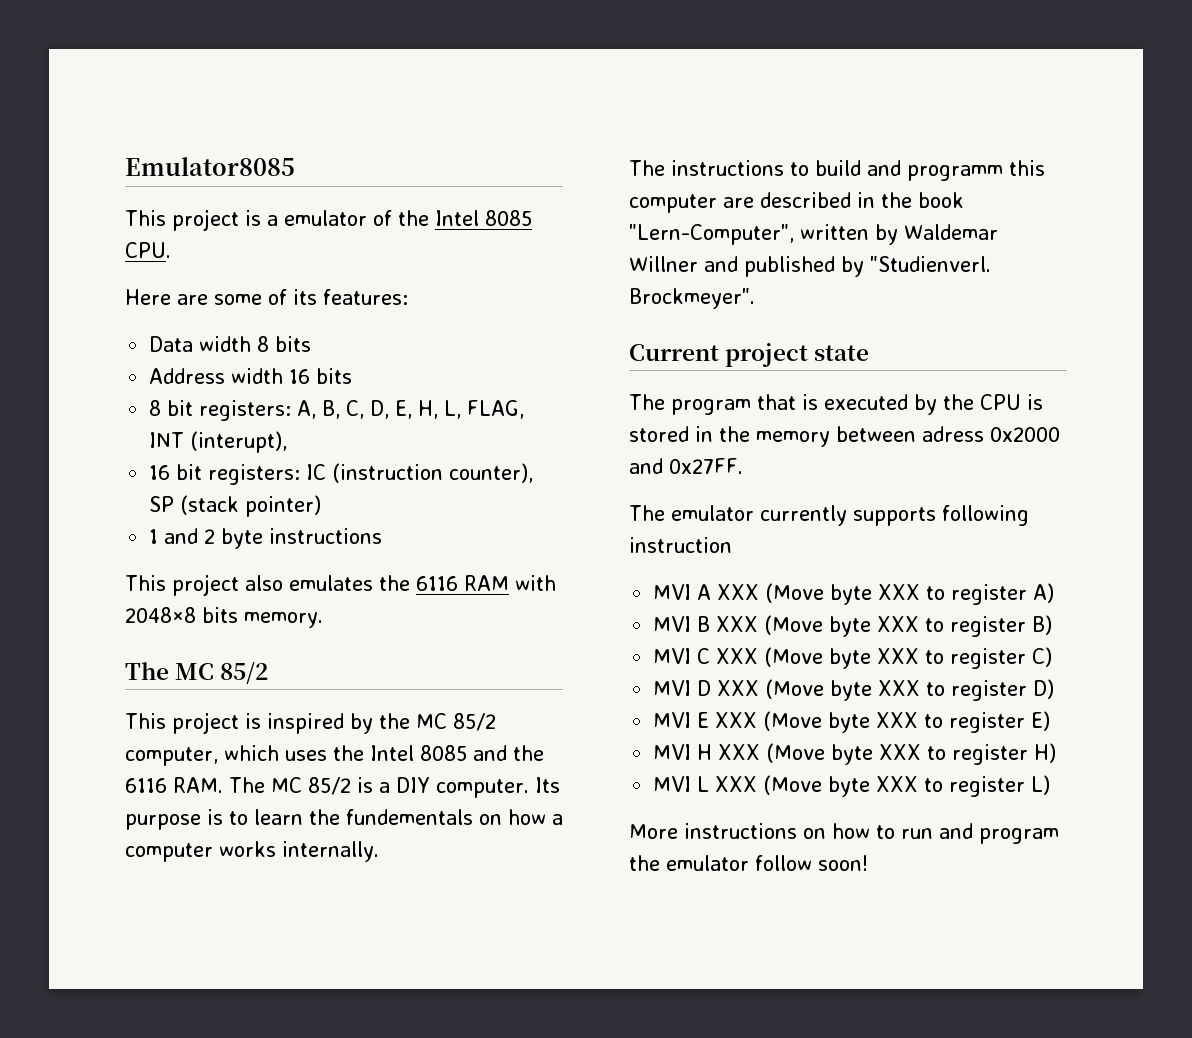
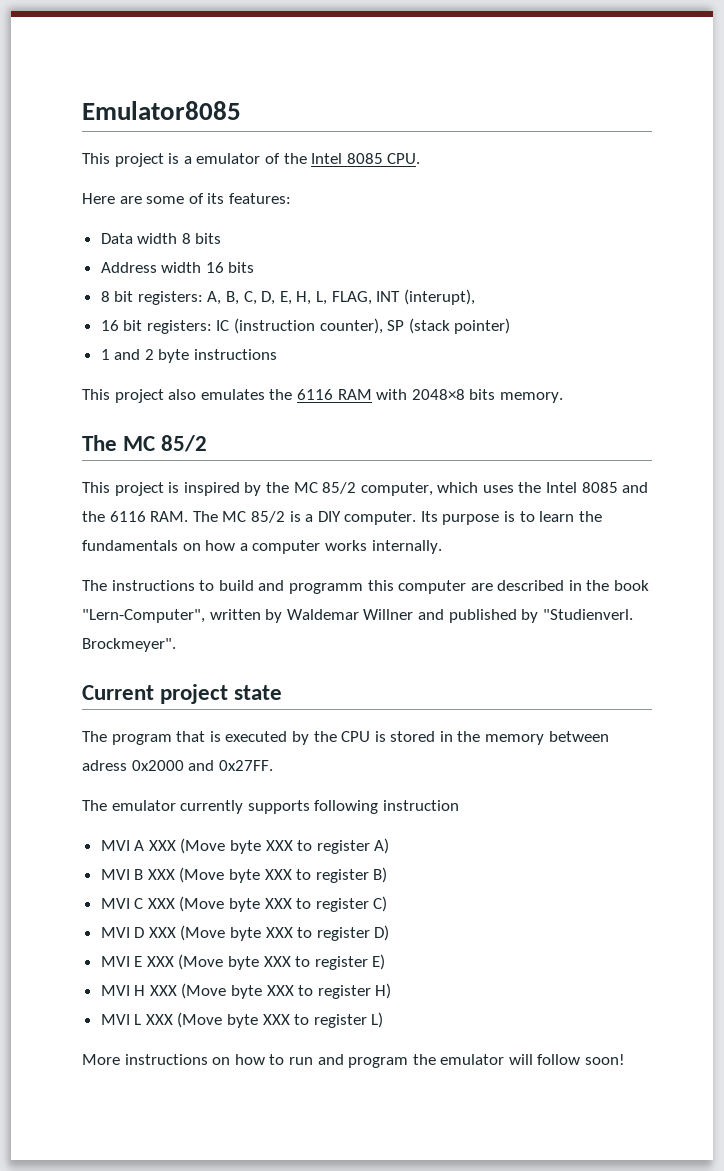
[346,809,473,825] fundementals -> [82,540,178,551] fundamentals
(749, 863) none -> [508,1054,533,1065] will

